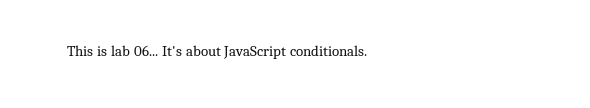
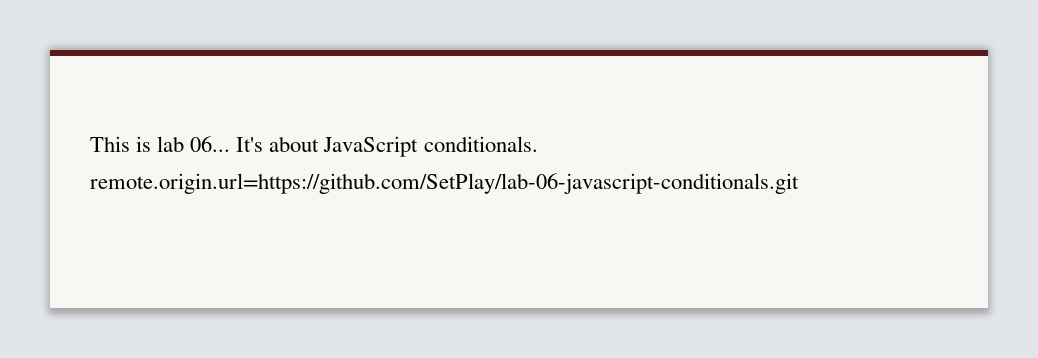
(368, 50) none -> [90,173,799,194] // remote.origin.url=https://github.com/SetPlay/lab-06-javascript-conditionals.git

